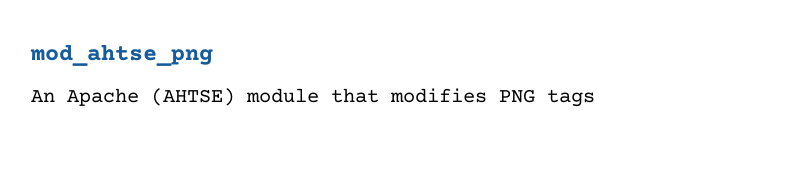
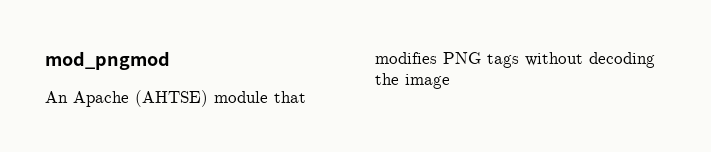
[30,44,213,66] mod_ahtse_png -> [45,51,170,70] mod_pngmod
(595, 98) none -> [525,52,655,68] [375,73,450,89] without decoding the image

